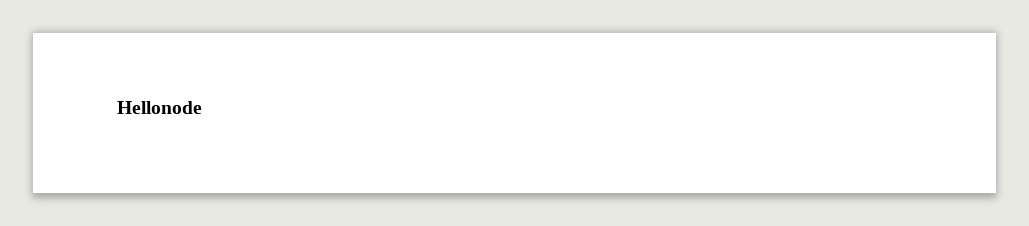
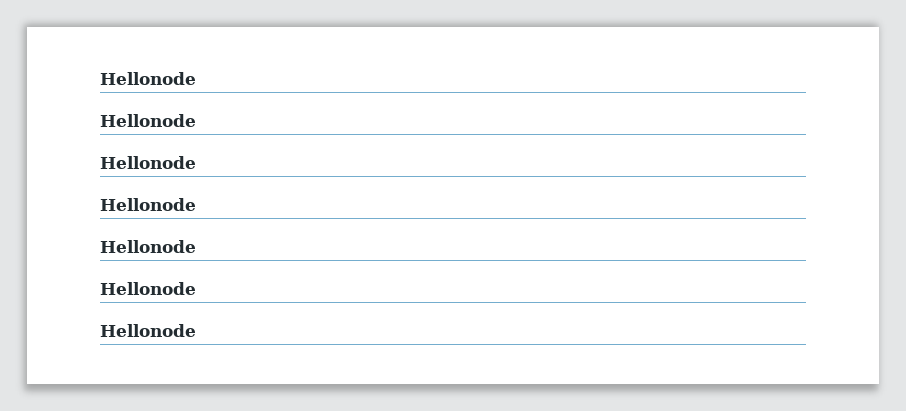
[117,101,202,114] Hellonode -> [100,72,196,85] [100,114,196,127] [100,156,196,169] [100,198,196,211] [100,240,196,253] [100,282,196,295] [100,324,196,337] Hellonode // Hellonode // Hellonode // Hellonode // Hellonode // Hellonode // Hellonode

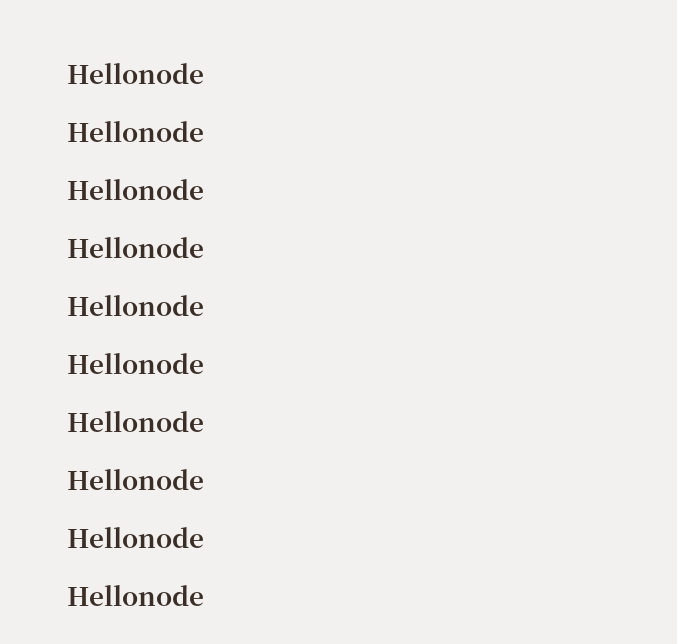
[100,72,196,85] [100,114,196,127] [100,156,196,169] [100,198,196,211] [100,240,196,253] [100,282,196,295] [100,324,196,337] Hellonode // Hellonode // Hellonode // Hellonode // Hellonode // Hellonode // Hellonode -> [67,63,204,84] [67,121,204,142] [67,179,204,200] [67,237,204,258] [67,295,204,316] [67,353,204,374] [67,411,204,432] [67,469,204,490] [67,527,204,548] [67,585,204,606] Hellonode // Hellonode // Hellonode // Hellonode // Hellonode // Hellonode // Hellonode // Hellonode // Hellonode // Hellonode

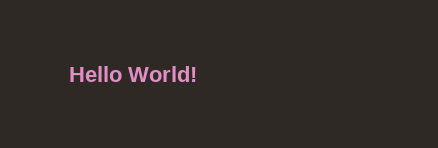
[67,63,204,84] [67,121,204,142] [67,179,204,200] [67,237,204,258] [67,295,204,316] [67,353,204,374] [67,411,204,432] [67,469,204,490] [67,527,204,548] [67,585,204,606] Hellonode // Hellonode // Hellonode // Hellonode // Hellonode // Hellonode // Hellonode // Hellonode // Hellonode // Hellonode -> [69,66,197,82] Hello World!

